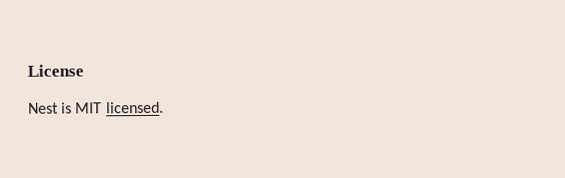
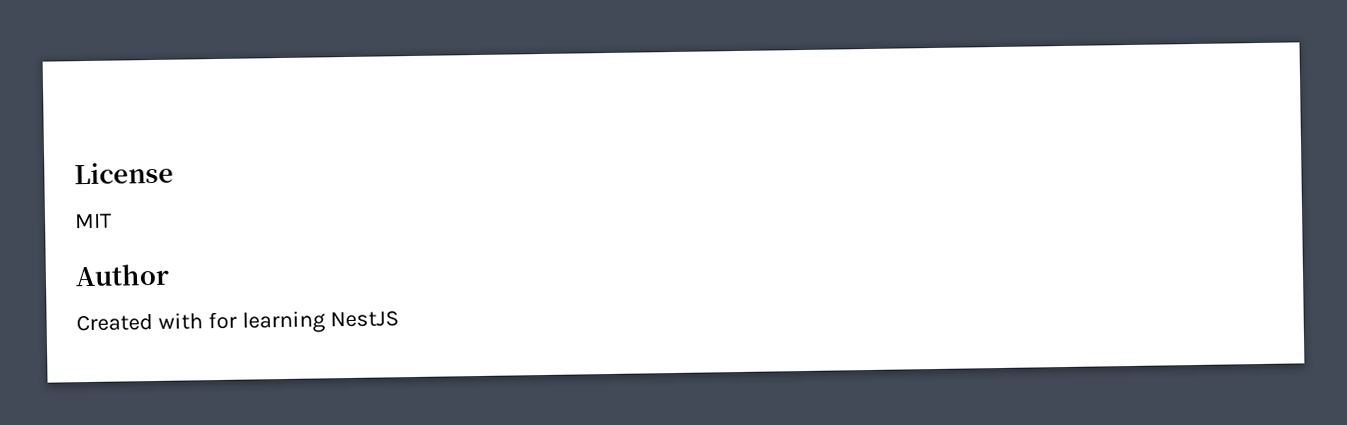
[28,102,73,114] Nest is -> (174, 173) none
[105,101,164,114] licensed. -> [75,263,170,287] [76,310,399,334] // Author // Created with for learning NestJS

